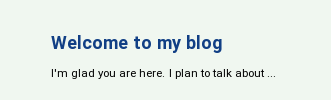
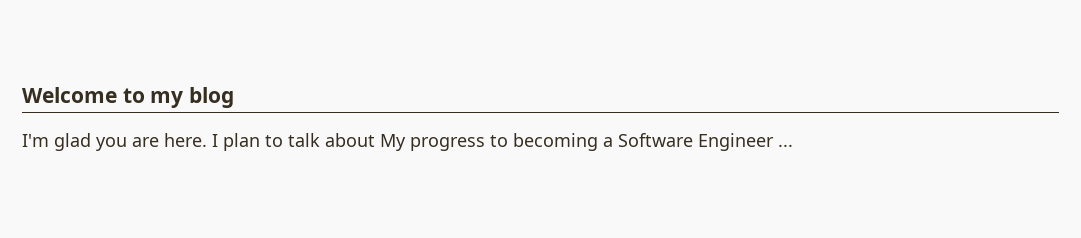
(265, 73) none -> [380,133,774,151] My progress to becoming a Software Engineer

